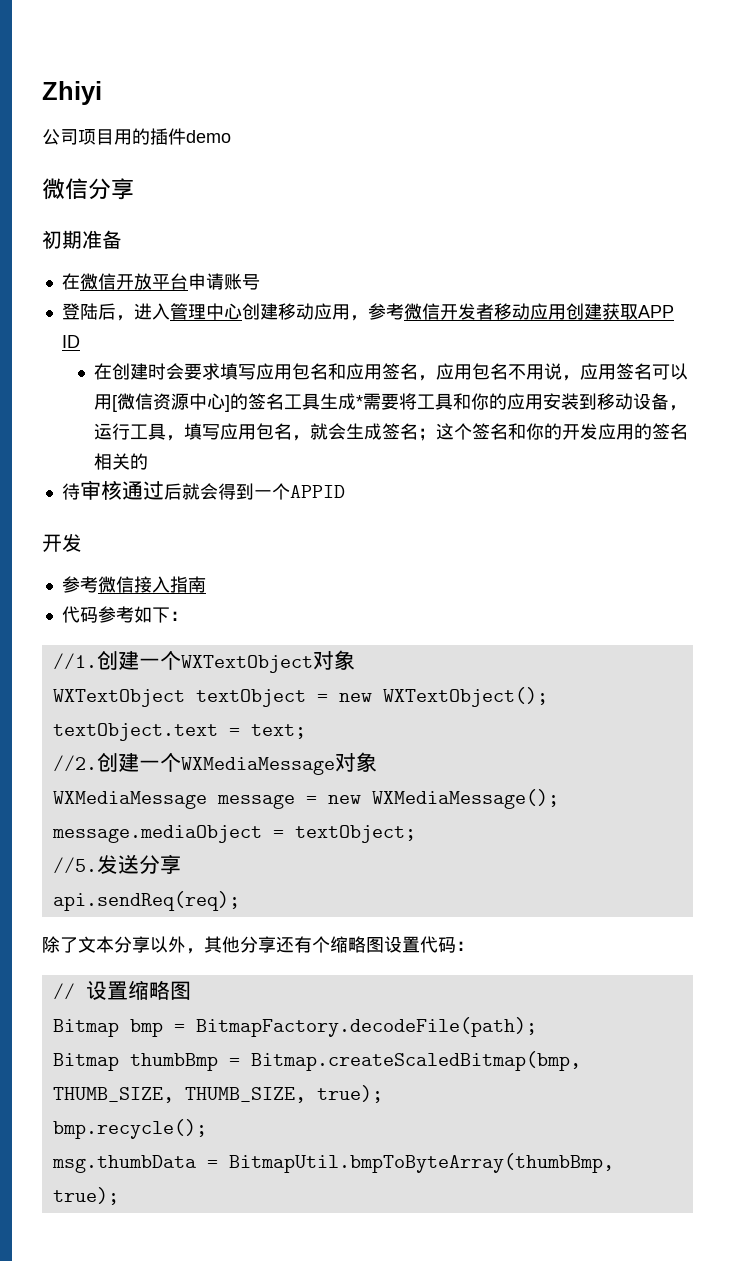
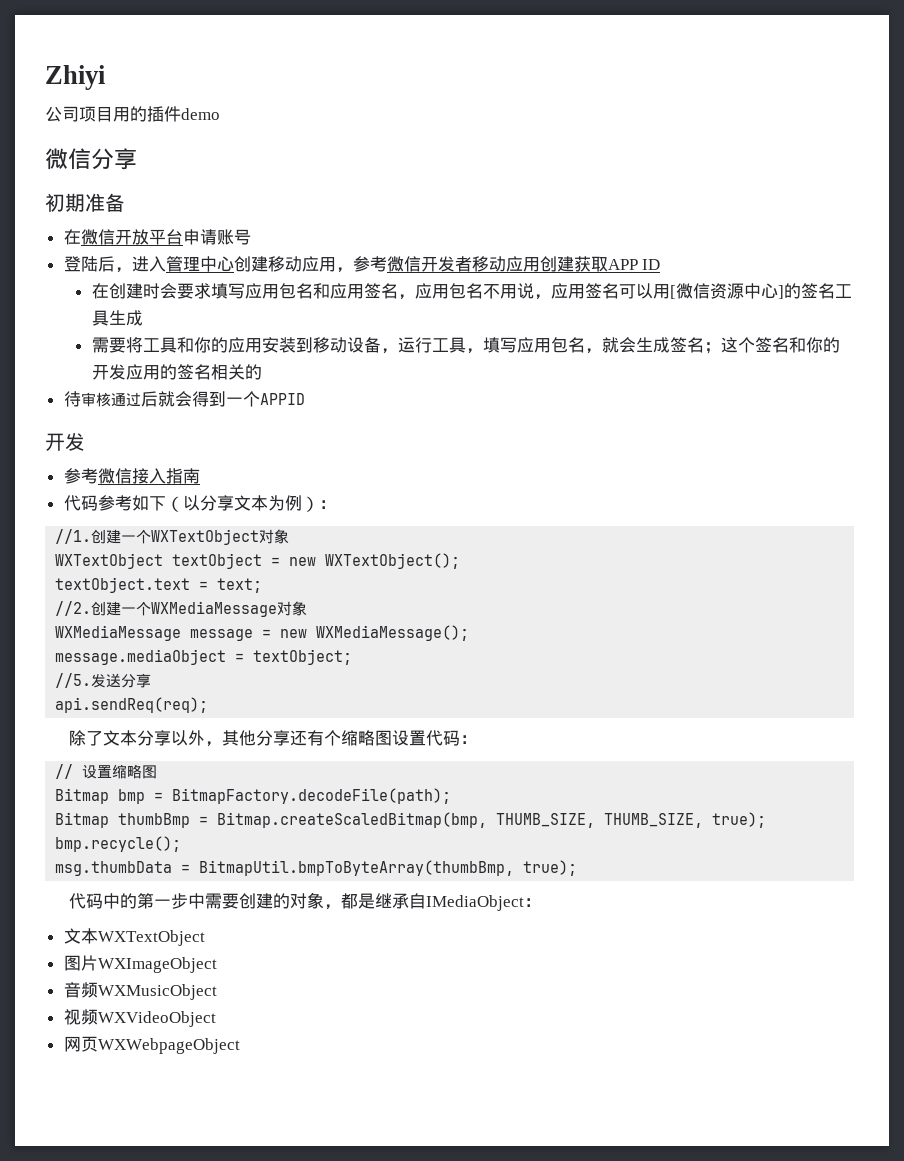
[356,395,364,408] * -> (143, 318) //
(170, 615) none -> [165,495,319,512] （以分享文本为例）
(119, 1196) none -> [68,892,541,911] [63,928,205,946] [63,955,217,973] [63,982,217,1000] [63,1009,216,1027] [63,1036,240,1054] // 代码中的第一步中需要创建的对象，都是继承自IMediaObject： // 文本WXTextObject // 图片WXImageObject // 音频WXMusicObject // 视频WXVideoObject // 网页WXWebpageObject

